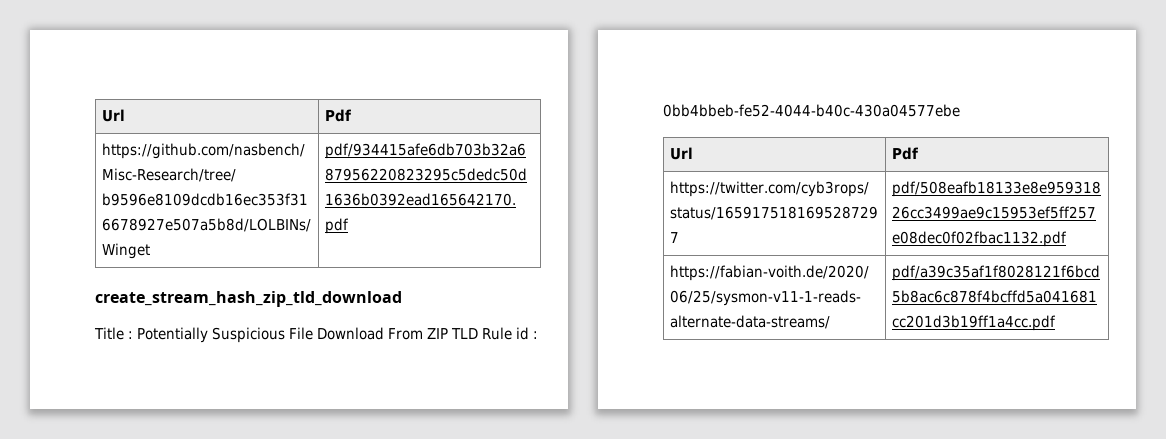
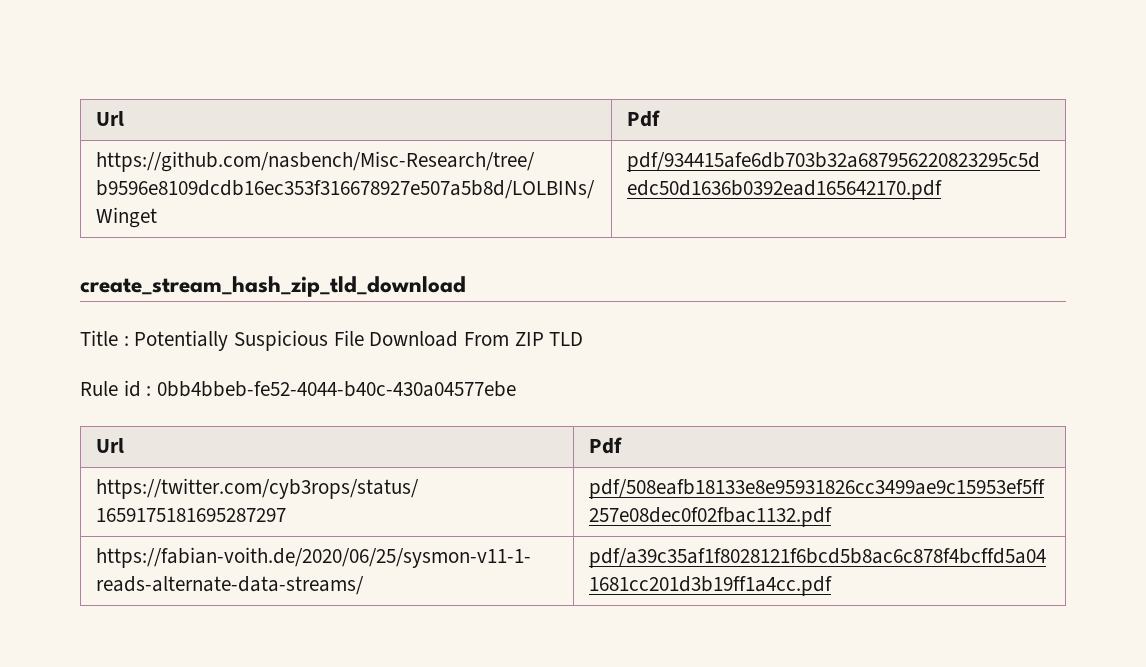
(478, 333) none -> (584, 339) //

